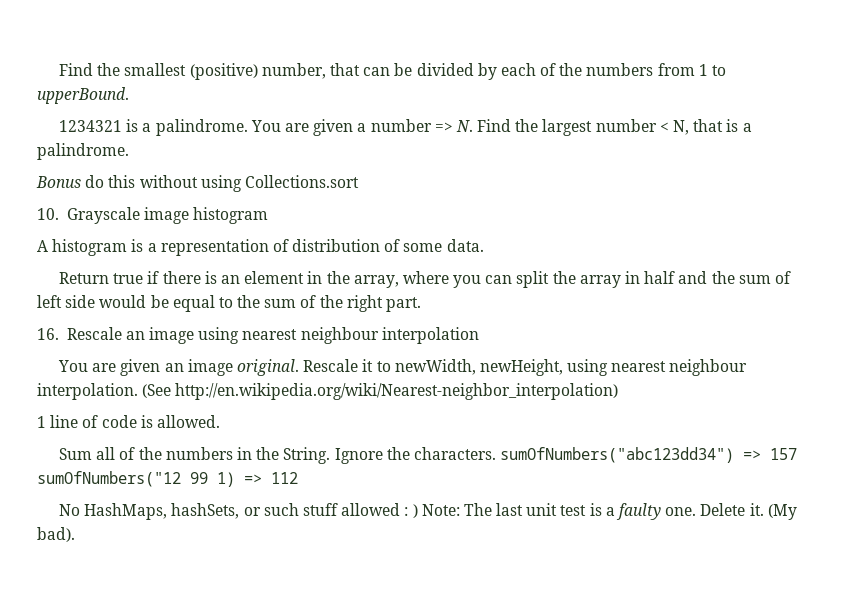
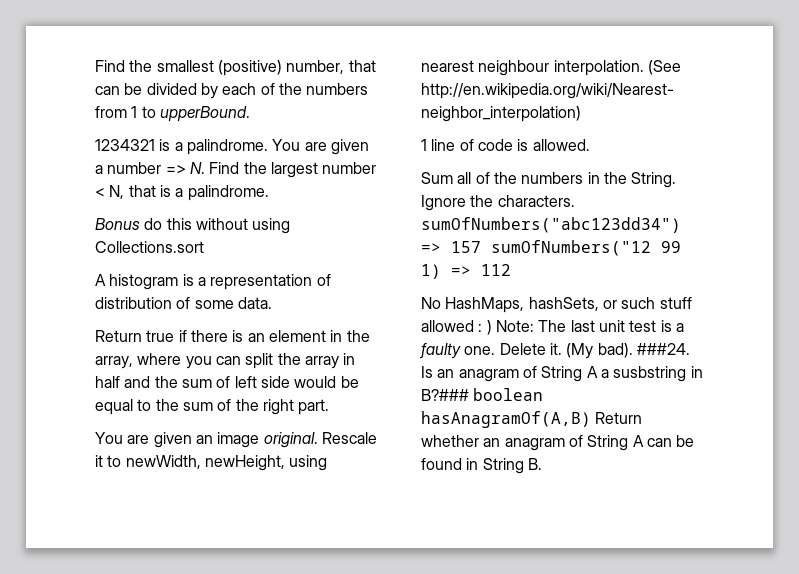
[37,207,269,224] // 10. Grayscale image histogram -> (204, 247) none
[37,327,479,344] // 16. Rescale an image using nearest neighbour interpolation -> (330, 407) none
(75, 534) none -> [636,343,690,355] [421,366,703,382] [421,388,544,401] [421,411,643,428] [421,435,695,451] [421,458,542,474] ###24. Is an anagram of String A a susbstring in B?### boolean hasAnagramOf(A,B) Return whether an anagram of String A can be found in String B.

